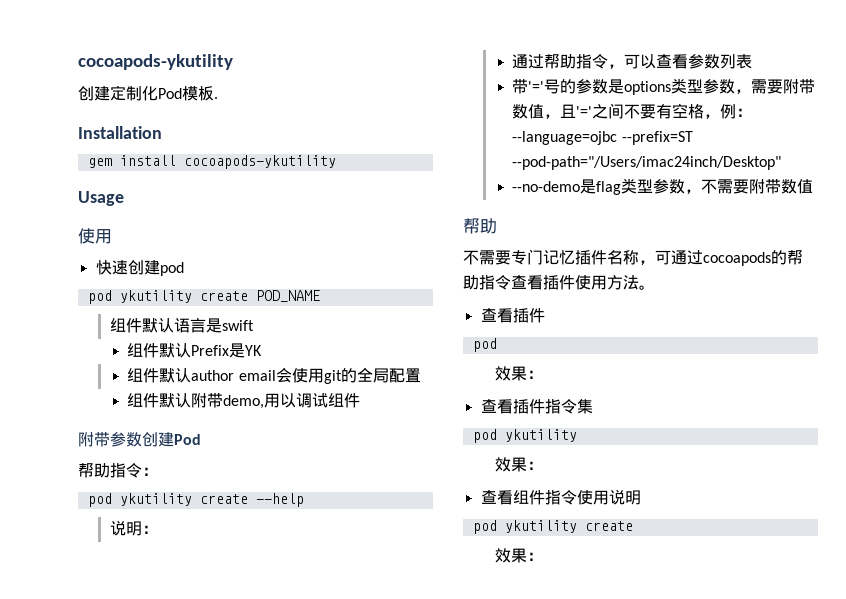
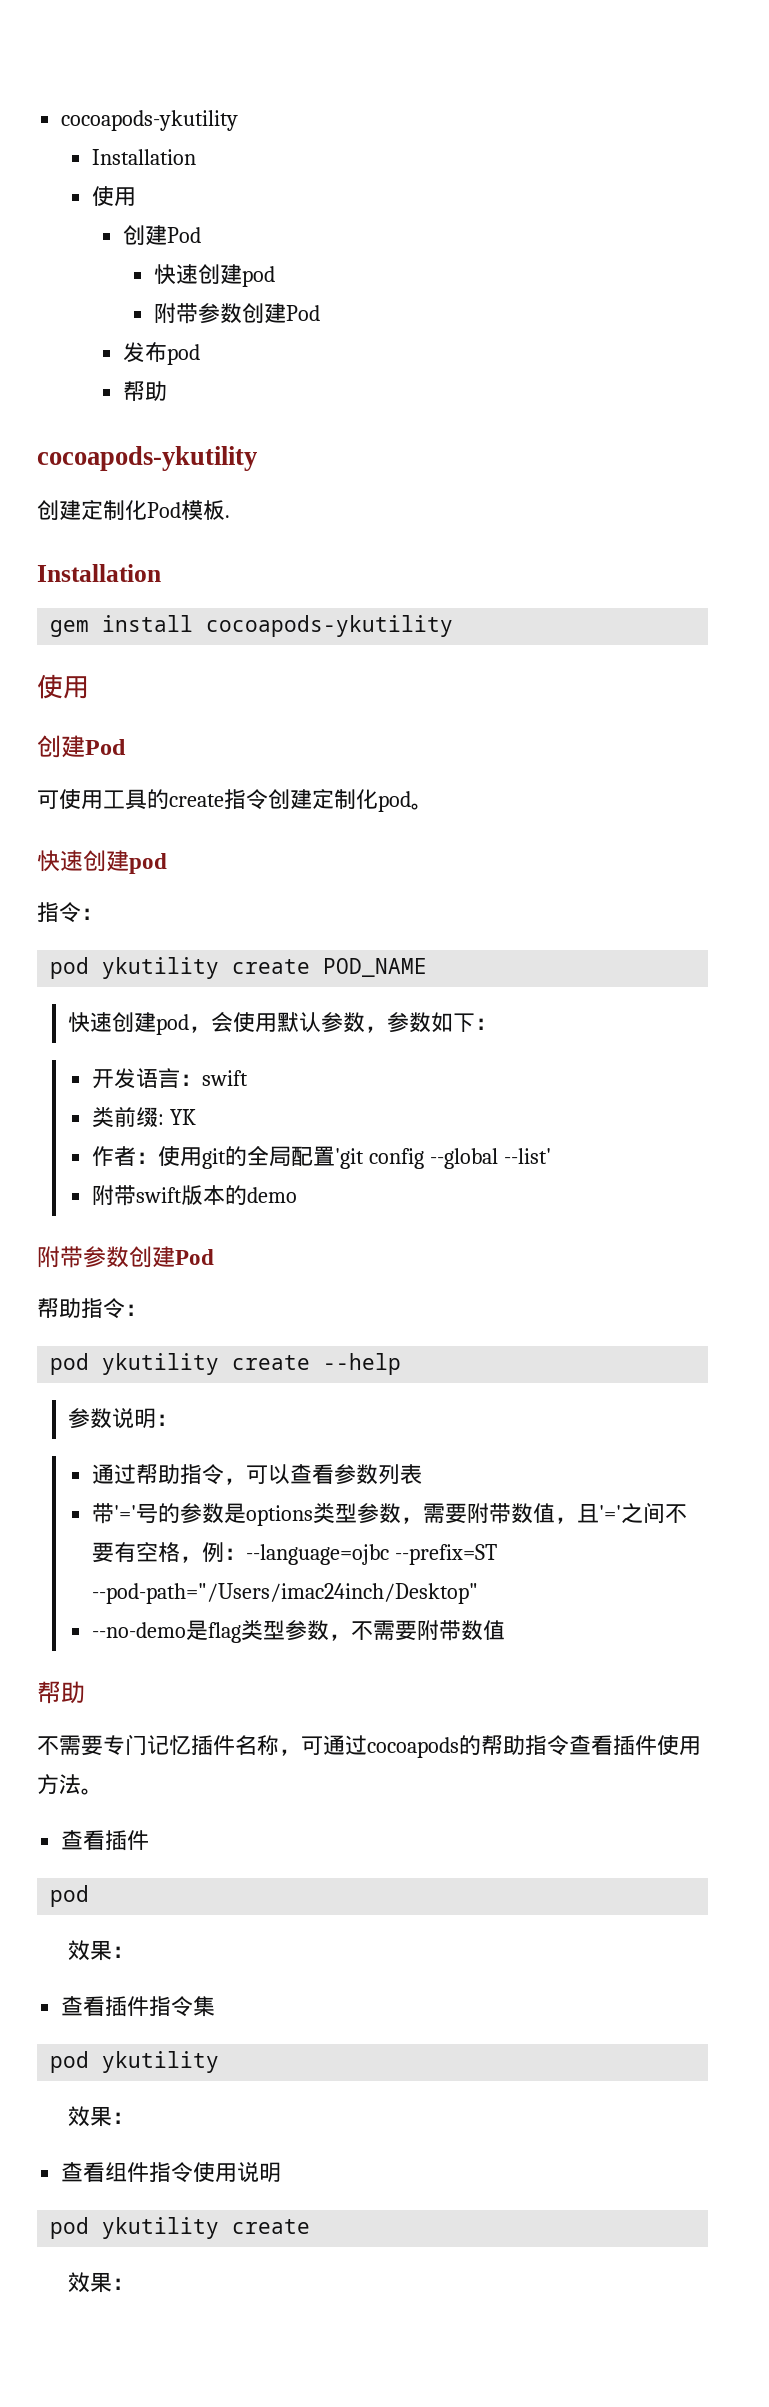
[78,54,233,70] cocoapods-ykutility -> [61,110,239,131] [92,149,197,165] [92,186,137,206] [122,225,201,245] [153,264,275,287] [153,303,320,324] [122,342,200,365] [122,381,167,401] [37,446,257,471] cocoapods-ykutility // Installation // 使用 // 创建Pod // 快速创建pod // 附带参数创建Pod // 发布pod // 帮助 // cocoapods-ykutility
[78,191,124,206] [78,228,112,244] [95,260,184,276] // Usage // 使用 // 快速创建pod -> [37,674,89,699] [37,735,126,758] [37,789,433,812] [37,850,167,874] [37,902,103,923] // 使用 // 创建Pod // 可使用工具的create指令创建定制化pod。 // 快速创建pod // 指令：
[109,318,254,333] [127,343,263,358] [127,367,292,383] 组件默认语言是swift // 组件默认Prefix是YK // 组件默认author email会 -> [67,1012,497,1035] [92,1068,249,1089] [92,1106,196,1127] [92,1146,159,1167] 快速创建pod，会使用默认参数，参数如下： // 开发语言：swift // 类前缀: YK // 作者：
[127,393,361,409] // 组件默认附带demo,用以调试组件 -> [335,1148,551,1169] [92,1185,298,1206] 'git config --global --list' // 附带swift版本的demo
(304, 500) none -> [67,1408,112,1429] 参数

